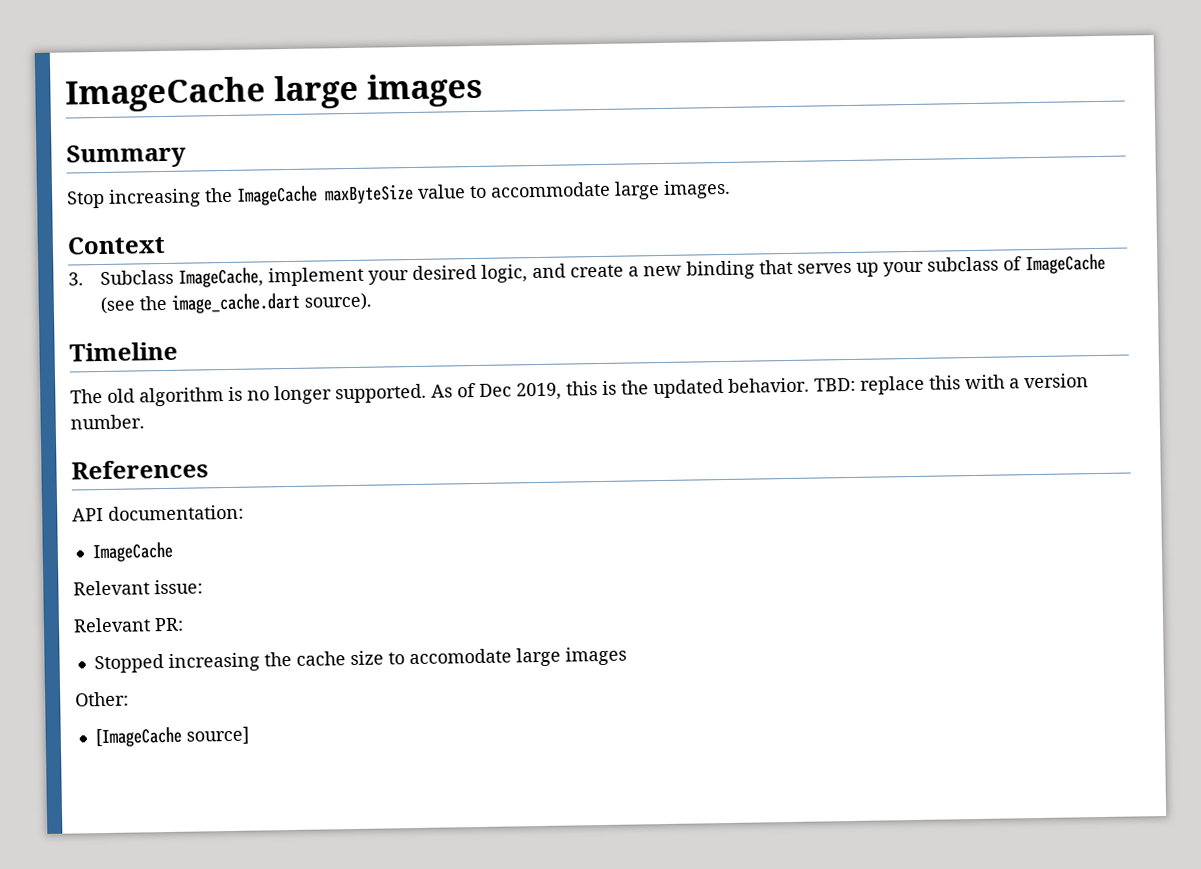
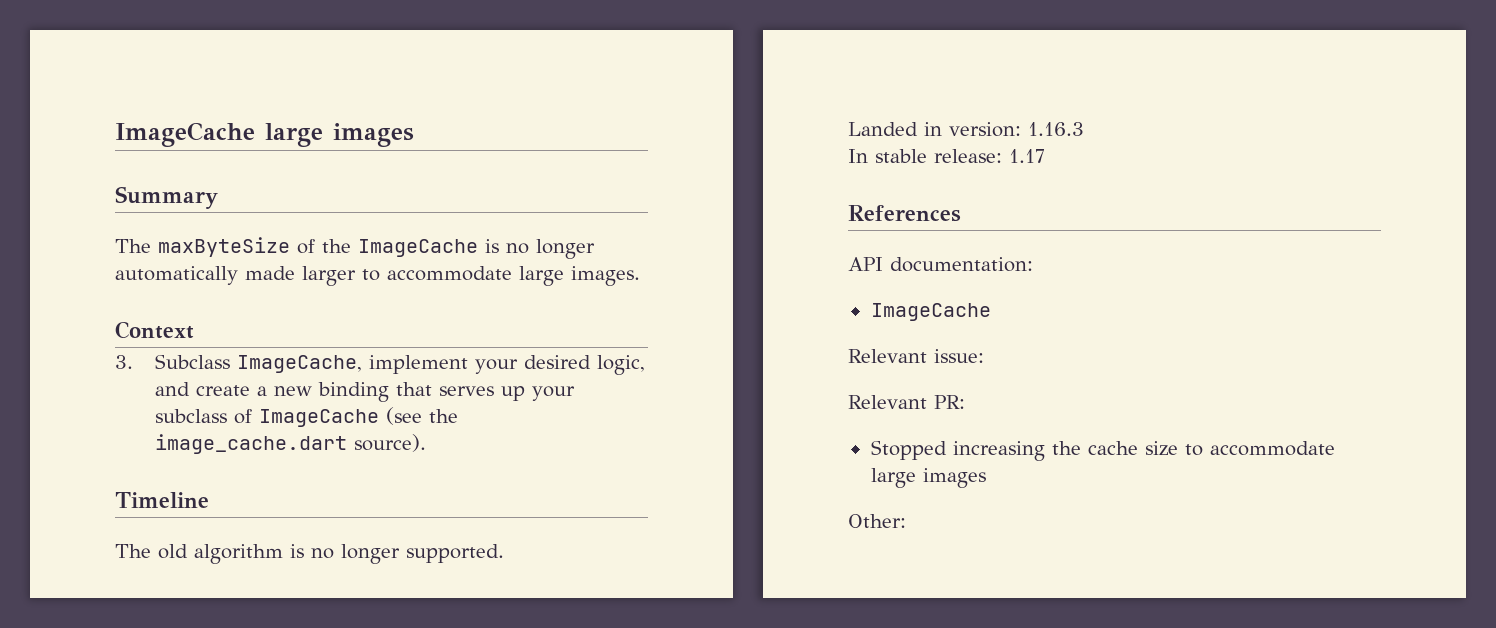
[67,183,466,209] Stop increasing the ImageCache maxByteSize value -> [115,237,595,259] [115,266,356,286] The maxByteSize of the ImageCache is no longer automatically made larger
[431,373,1089,401] [70,414,145,430] As of Dec 2019, this is the updated behavior. TBD: replace this with a version number. -> [848,122,1084,137] [848,149,1045,163] // Landed in version: 1.16.3 // In stable release: 1.17
[408,648,512,665] accomodate -> [1209,441,1335,456] accommodate
[94,726,249,748] // [ImageCache source] -> (906, 521) none

